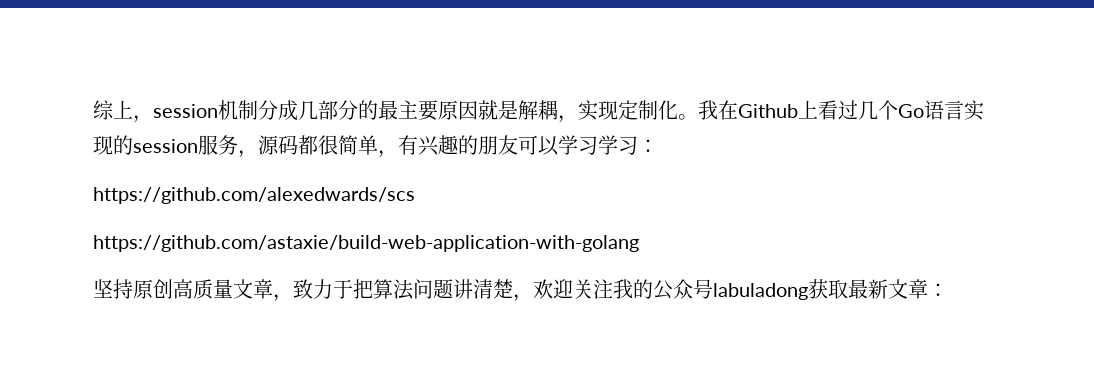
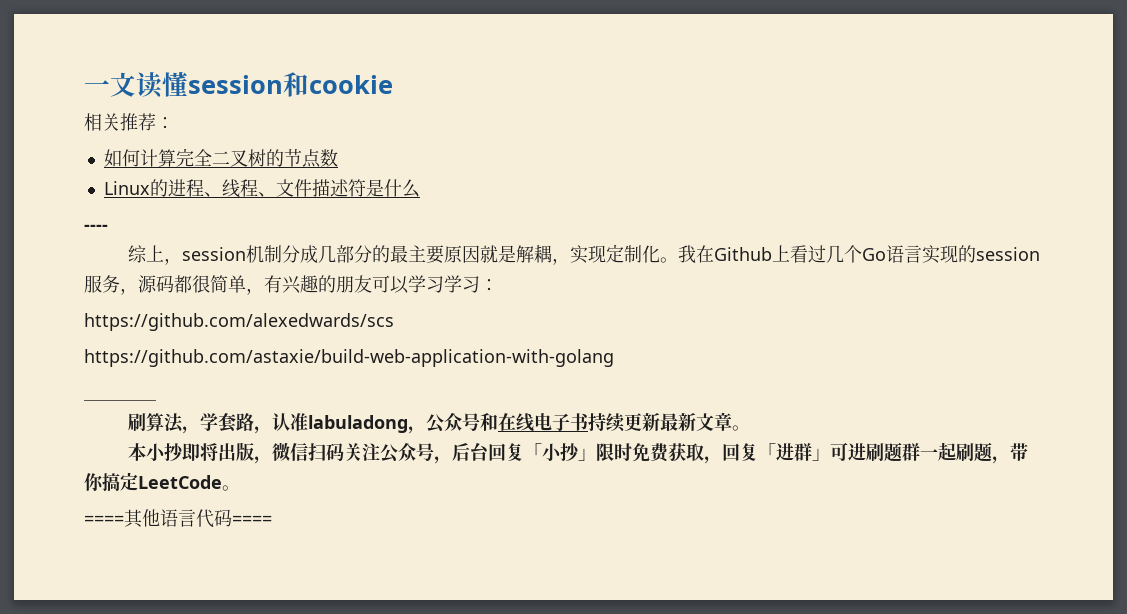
(93, 110) none -> [84,72,393,98] [84,113,174,131] [103,148,338,168] [103,179,420,198] [84,224,108,231] 一文读懂session和cookie // 相关推荐： // 如何计算完全二叉树的节点数 // Linux的进程、线程、文件描述符是什么 // ---- //
[93,279,948,302] 坚持原创高质量文章，致力于把算法问题讲清楚，欢迎关注我的公众号labuladong获取最新文章： -> [84,399,156,401] [127,412,750,434] [127,442,1028,464] [84,472,240,491] [84,509,272,528] ＿＿＿＿ // 刷算法，学套路，认准labuladong，公众号和在线电子书持续更新最新文章。 // 本小抄即将出版，微信扫码关注公众号，后台回复「小抄」限时免费获取，回复「进群」可进刷题群一起刷题，带你搞定LeetCode。 // ====其他语言代码====

